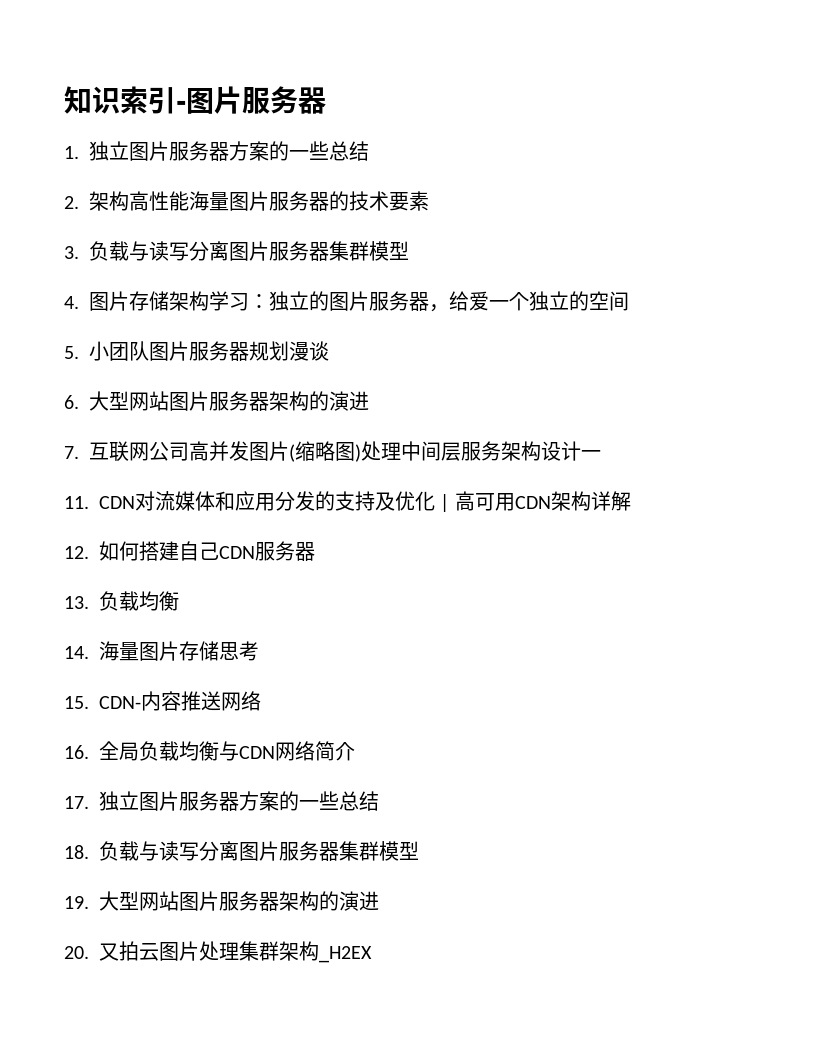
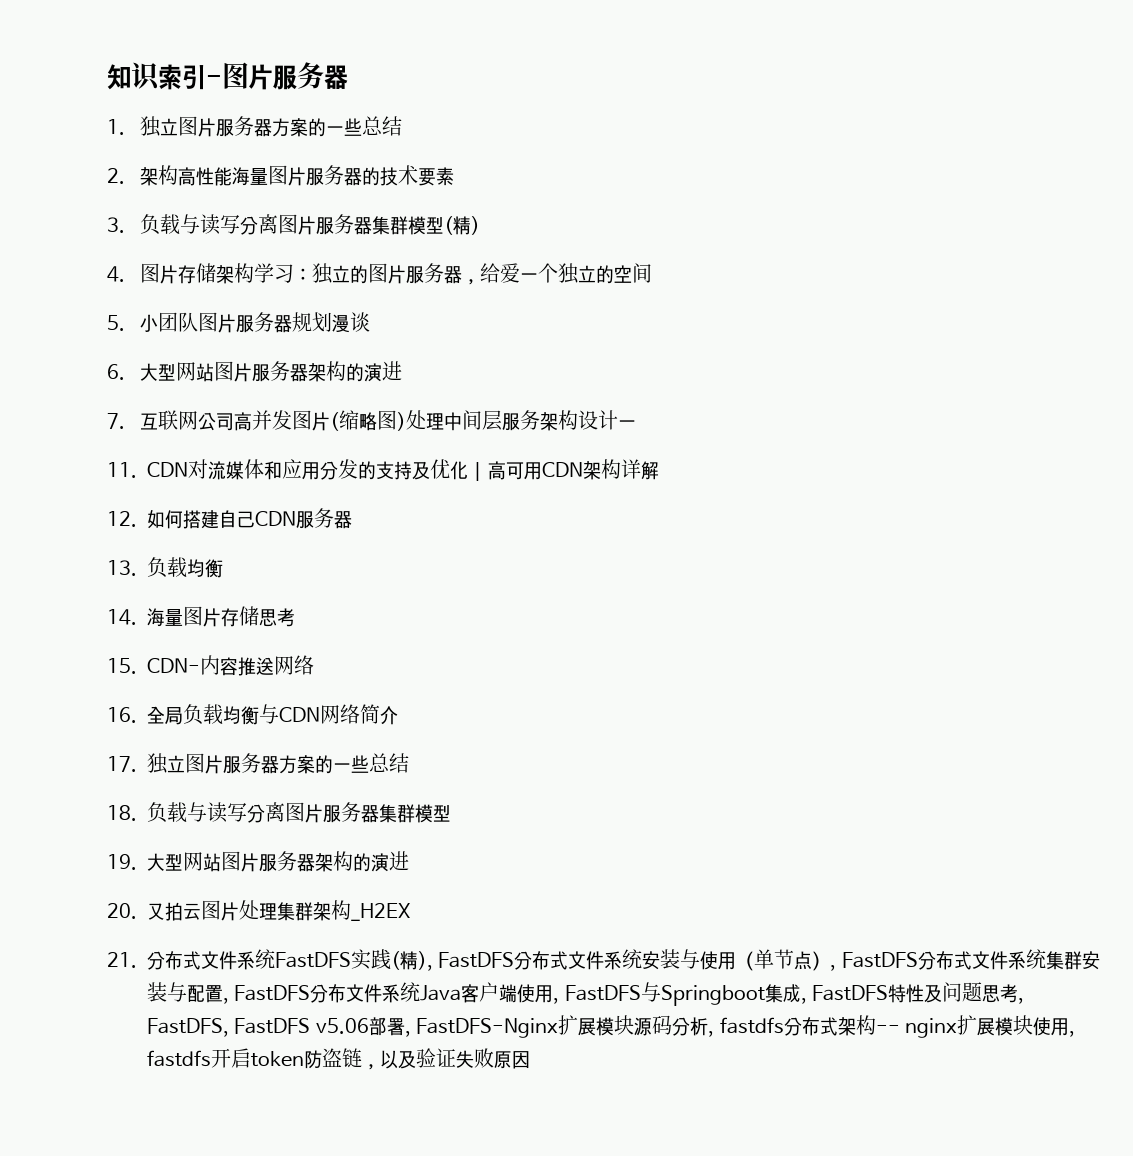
(409, 250) none -> [444,216,481,235] (精)
(372, 954) none -> [107,949,1100,971] [147,982,1025,1006] [147,1015,1075,1038] [147,1048,530,1070] // 21.分布式文件系统FastDFS实践(精), FastDFS分布式文件系统安装与使用（单节点）, FastDFS分布式文件系统集群安装与配置, FastDFS分布文件系统Java客户端使用, FastDFS与Springboot集成, FastDFS特性及问题思考, FastDFS, FastDFS v5.06部署, FastDFS-Nginx扩展模块源码分析, fastdfs分布式架构-- nginx扩展模块使用, fastdfs开启token防盗链，以及验证失败原因

